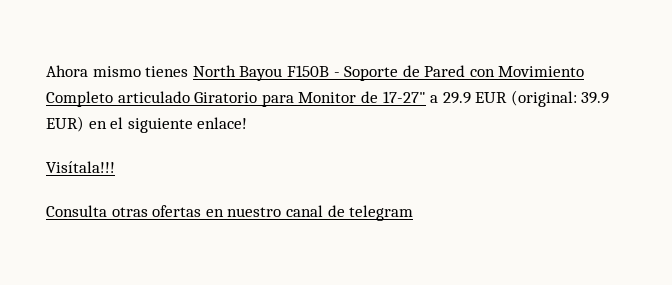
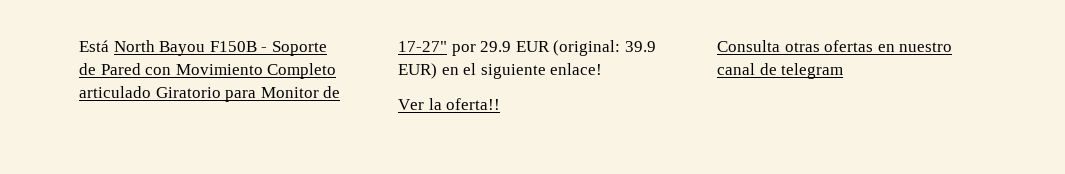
[46,65,189,77] Ahora mismo tienes -> [79,40,109,52] Está
[430,95,439,103] a -> [451,44,476,56] por
[46,161,115,173] Visítala!!! -> [398,98,501,110] Ver la oferta!!

